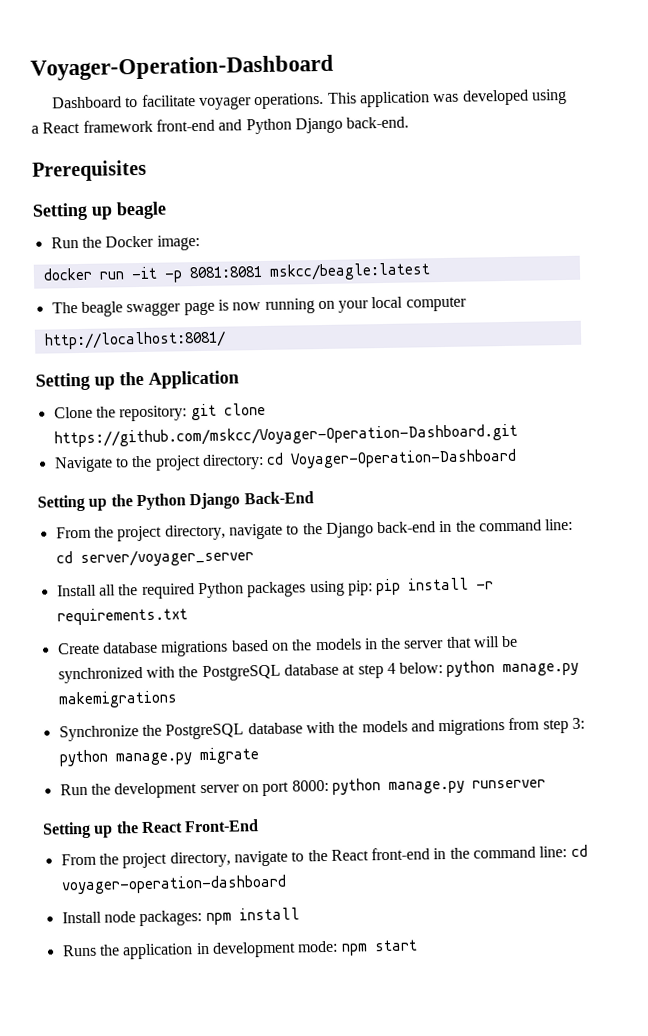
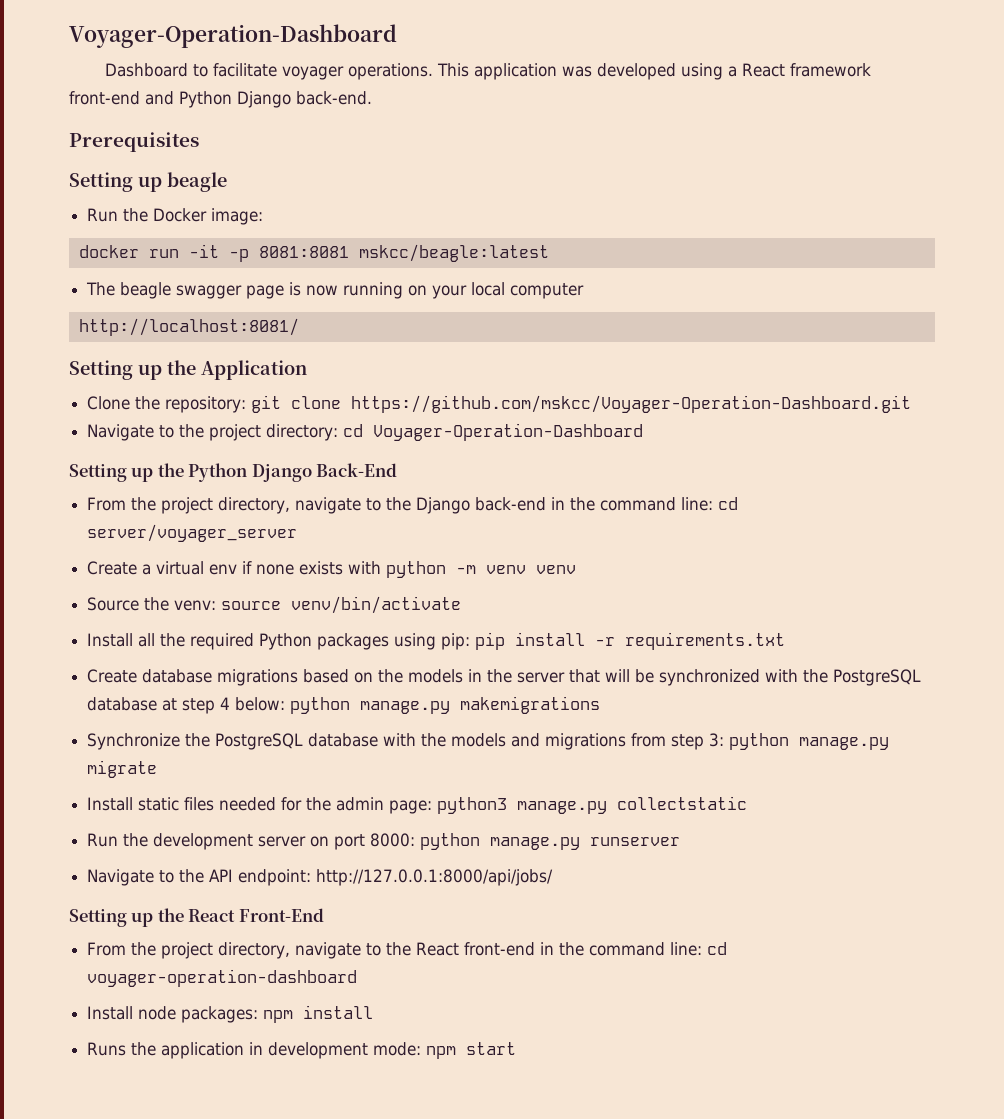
(254, 558) none -> [87,561,577,578] [87,596,462,614] // Create a virtual env if none exists with python -m venv venv // Source the venv: source venv/bin/activate
(260, 756) none -> [87,796,748,814] // Install static files needed for the admin page: python3 manage.py collectstatic
(546, 784) none -> [87,869,554,886] // Navigate to the API endpoint: http://127.0.0.1:8000/api/jobs/

